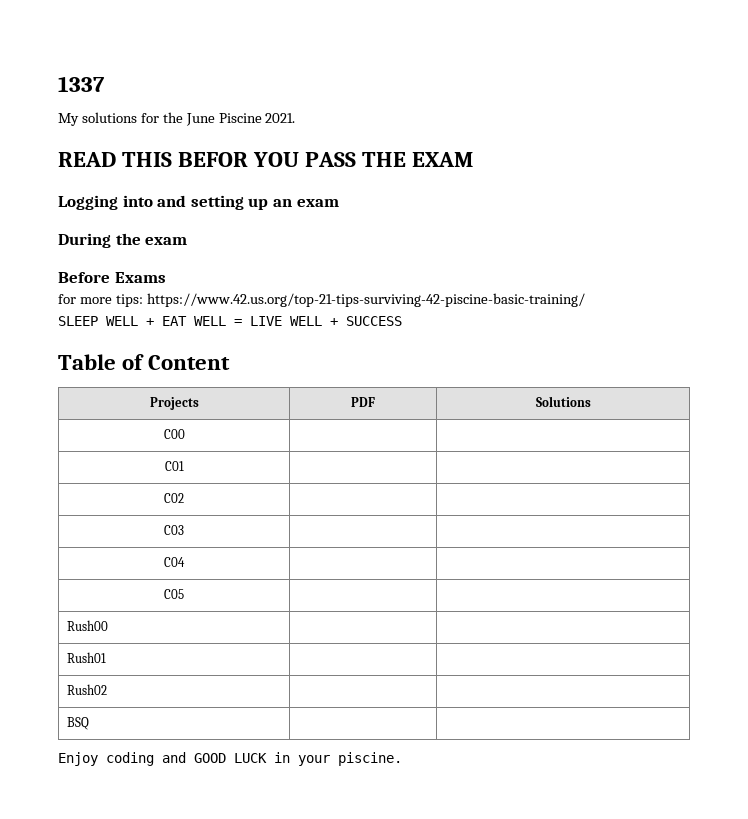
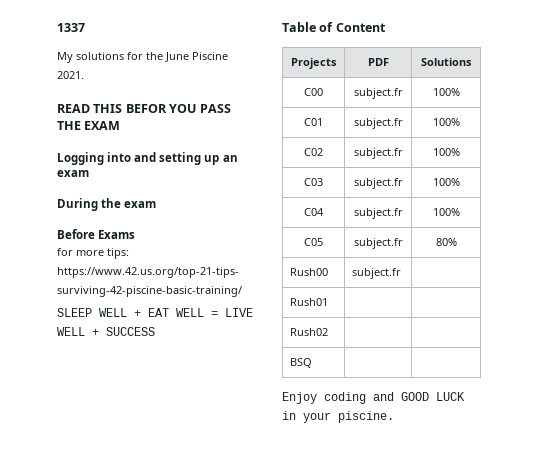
(185, 434) | -> [353,88,403,99] [432,88,460,96] subject.fr | 100%
(184, 466) | -> [353,118,403,129] [432,118,460,126] subject.fr | 100%
(184, 498) | -> [353,148,403,159] [432,148,460,156] subject.fr | 100%
(184, 530) | -> [353,178,403,189] [432,178,460,186] subject.fr | 100%
(185, 562) | -> [353,208,403,219] [432,208,460,216] subject.fr | 100%
(184, 594) | -> [353,238,403,249] [435,238,457,246] subject.fr | 80%
(109, 625) none -> [352,268,402,279] subject.fr

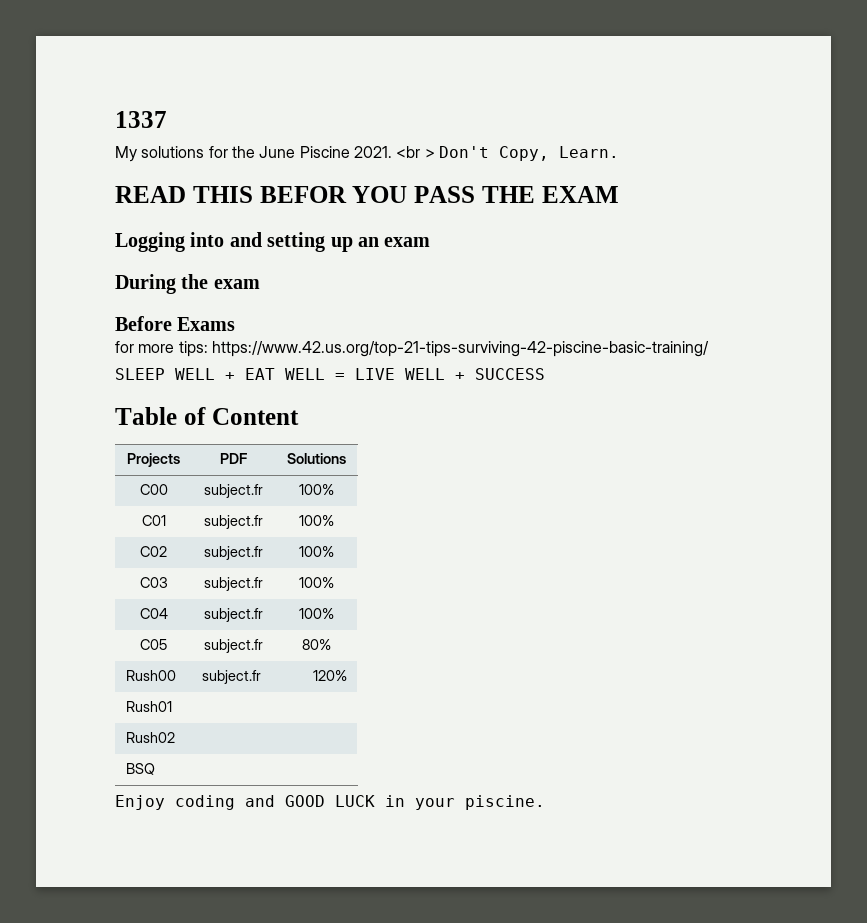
(84, 75) none -> [396,146,619,161] <br > Don't Copy, Learn.
(402, 273) none -> [312,670,347,681] 120%

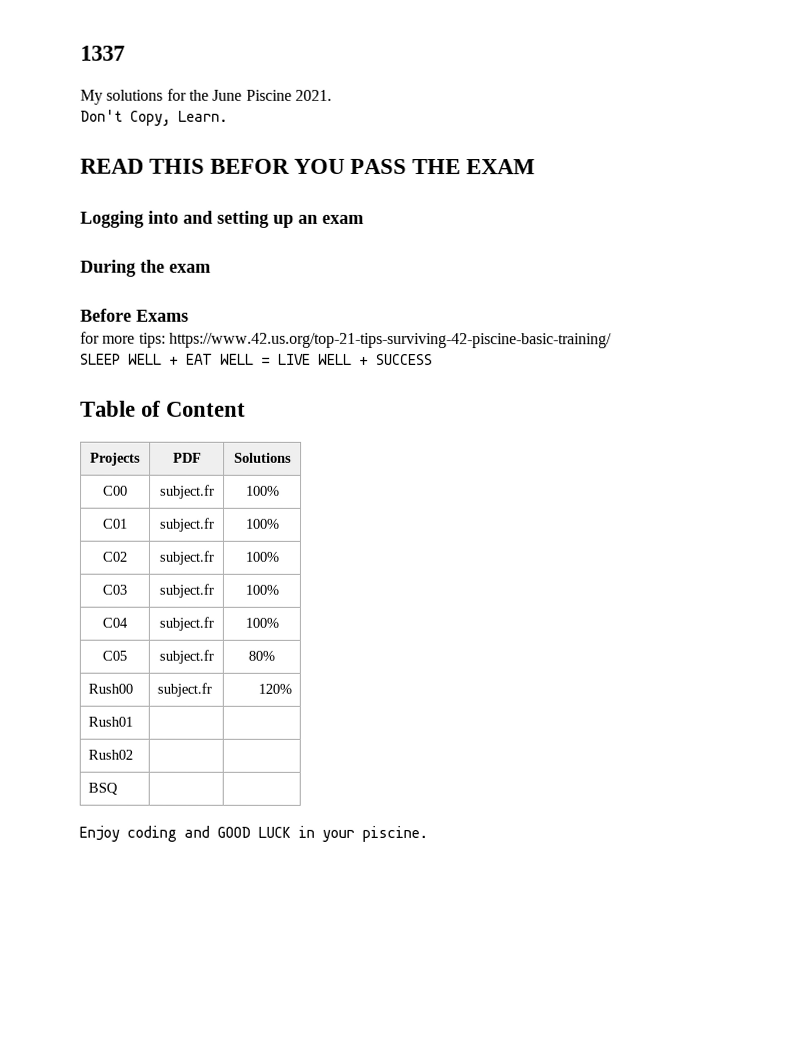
[396,146,435,158] <br > -> (332, 95) //

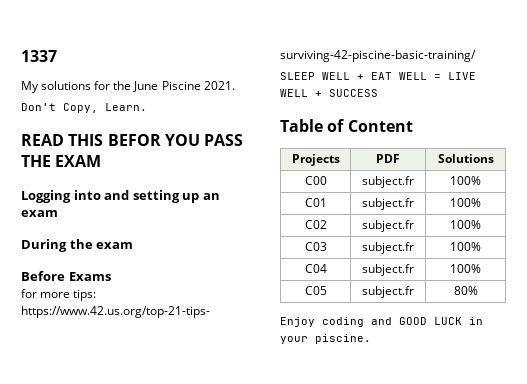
[88,683,134,694] [157,682,213,697] [257,683,292,694] [88,716,134,727] [88,749,134,760] [88,782,119,795] // Rush00 | subject.fr | 120% // Rush01 | | // Rush02 | | // BSQ | | -> (478, 290) none

